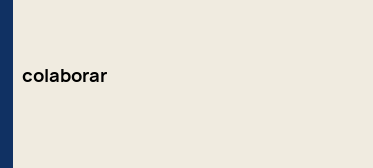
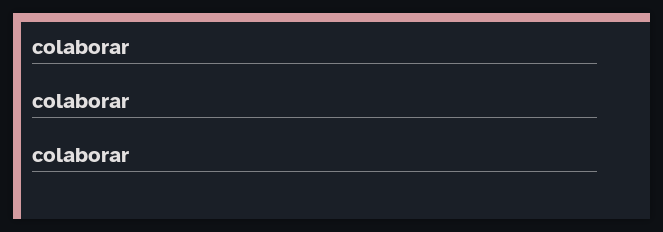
[22,69,107,82] colaborar -> [32,40,129,54] [32,94,129,108] [32,148,129,162] colaborar // colaborar // colaborar

